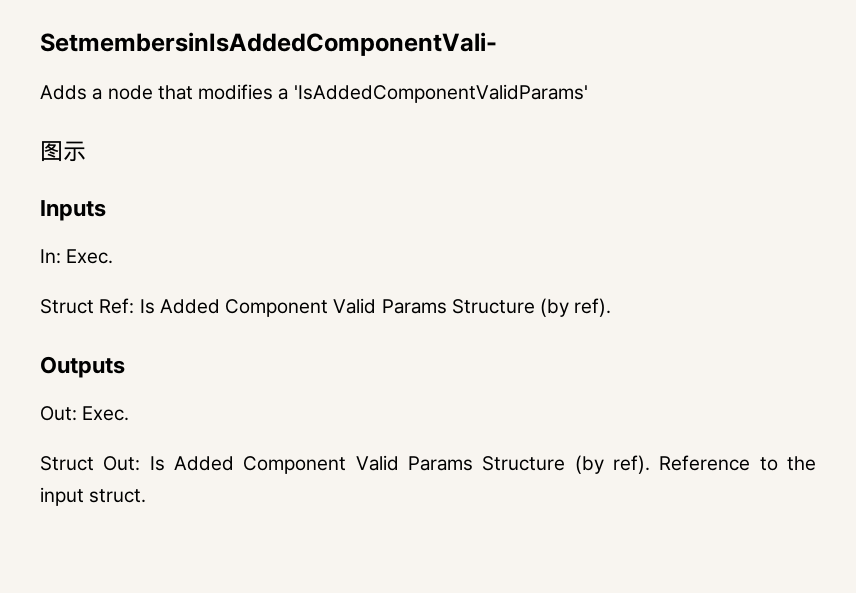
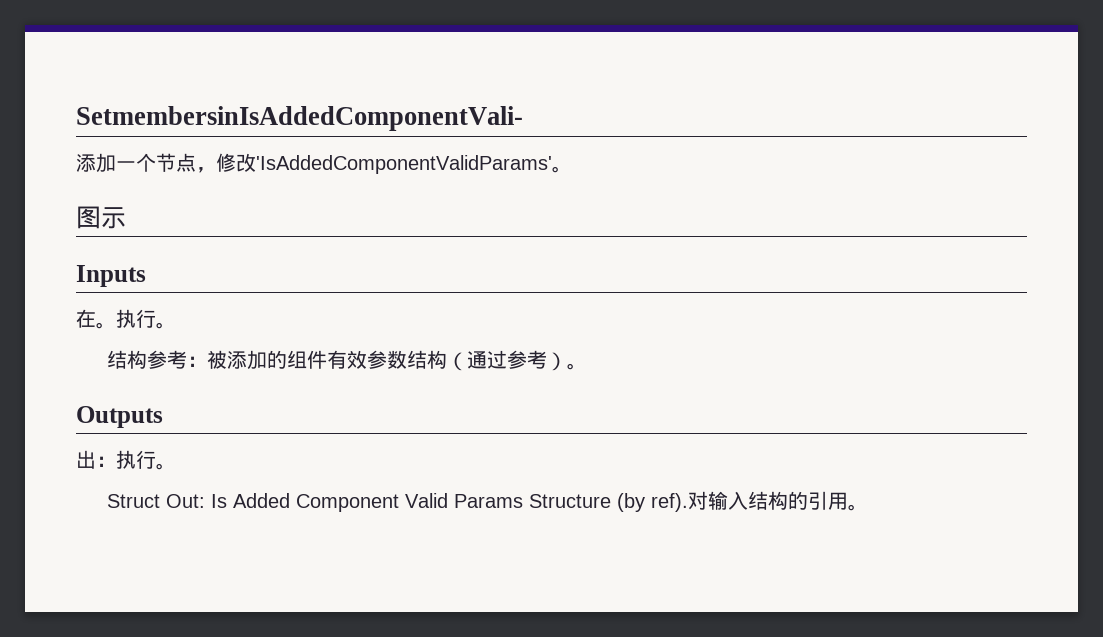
[40,84,289,100] Adds a node that modifies a -> [76,153,256,173] 添加一个节点，修改
(588, 93) none -> [552,166,572,173] 。
[40,249,114,264] [40,298,612,317] In: Exec. // Struct Ref: Is Added Component Valid Params Structure (by ref). -> [76,309,176,329] [107,350,588,371] 在。执行。 // 结构参考：被添加的组件有效参数结构（通过参考）。
[40,406,130,421] Out: Exec. -> [76,450,176,470] 出：执行。
[659,455,817,471] [40,487,147,506] Reference to the input struct. -> [688,491,869,511] 对输入结构的引用。

